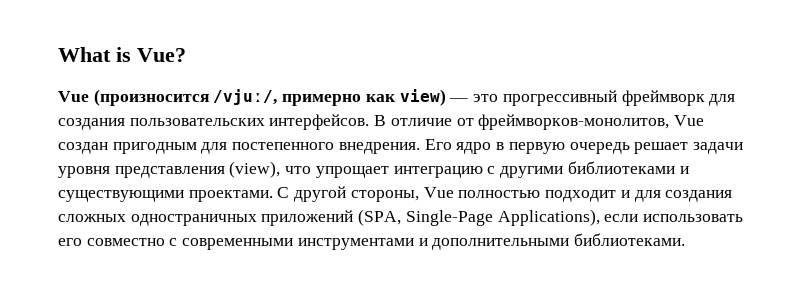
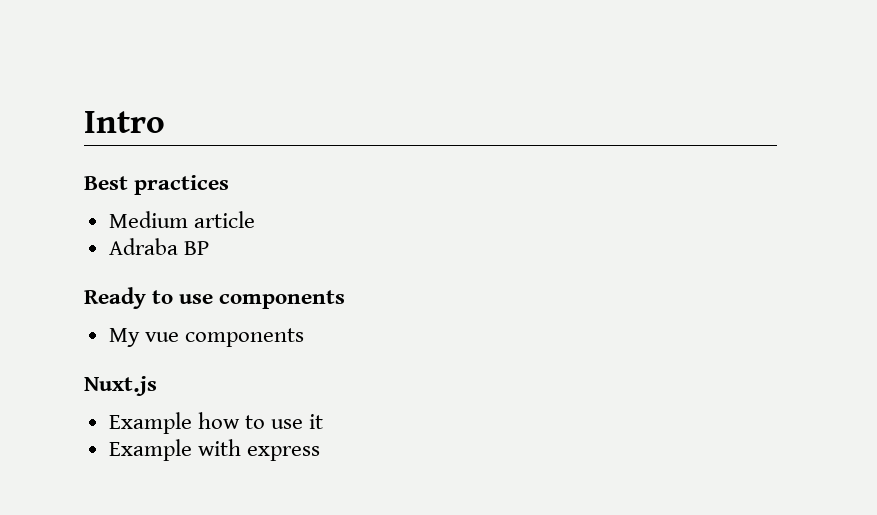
[58,47,186,62] [58,89,736,106] [58,114,705,130] [58,139,743,154] [58,161,689,178] [58,186,733,202] [58,209,744,226] [58,233,686,250] What is Vue? // Vue (произносится /vjuː/, примерно как view) — это прогрессивный фреймворк для создания пользовательских интерфейсов. В отличие от фреймворков-монолитов, Vue создан пригодным для постепенного внедрения. Его ядро в первую очередь решает задачи уровня представления (view), что упрощает интеграцию с другими библиотеками и существующими проектами. С другой стороны, Vue полностью подходит и для создания сложных одностраничных приложений (SPA, Single-Page Applications), если использовать его совместно с современными инструментами и дополнительными библиотеками. -> [84,111,165,133] [84,175,230,195] [108,211,255,228] [108,238,209,255] [84,287,346,309] [108,328,304,347] [84,376,157,396] [108,412,324,434] [108,439,320,461] Intro // Best practices // Medium article // Adraba BP // Ready to use components // My vue components // Nuxt.js // Example how to use it // Example with express

